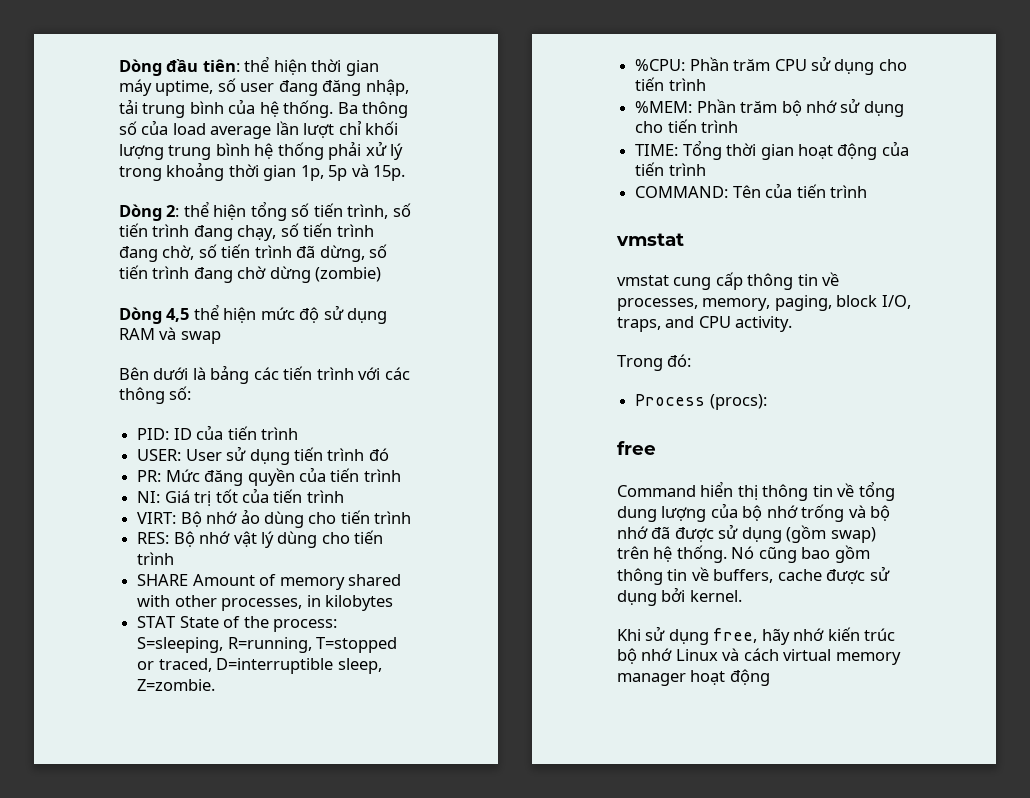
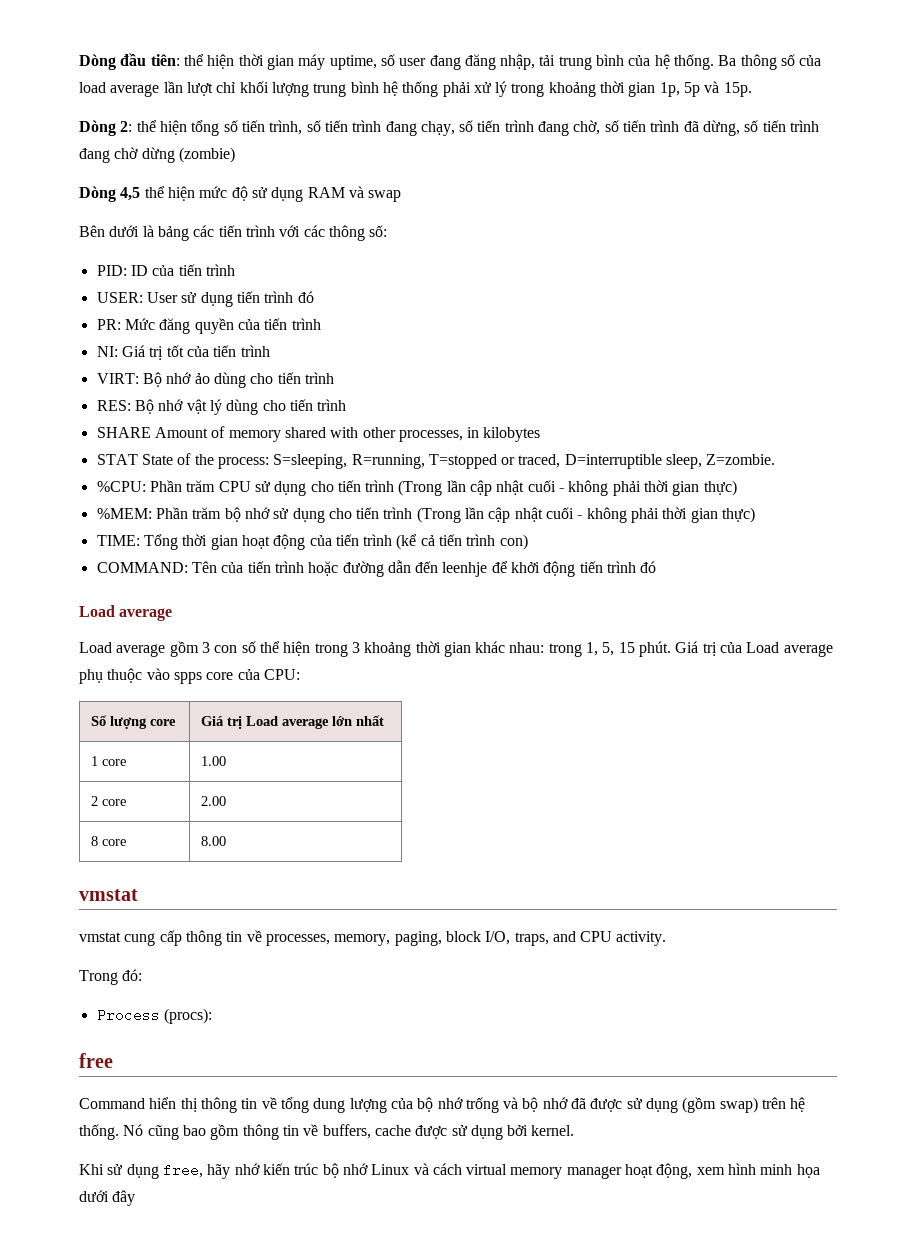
(706, 84) none -> [398,480,737,496] (Trong lần cập nhật cuối - không phải thời gian thực)
(739, 126) none -> [416,507,755,523] (Trong lần cập nhật cuối - không phải thời gian thực)
(706, 169) none -> [396,534,528,550] (kể cả tiến trình con)
(867, 191) none -> [308,560,657,577] [79,605,173,621] [79,641,833,657] [79,668,300,684] [90,715,176,729] [200,715,384,729] [90,756,126,766] [200,756,226,766] [90,796,126,806] [200,796,226,806] [90,836,126,846] [200,836,226,846] hoặc đường dẫn đến leenhje để khởi động tiến trình đó // Load average // Load average gồm 3 con số thể hiện trong 3 khoảng thời gian khác nhau: trong 1, 5, 15 phút. Giá trị của Load average phụ thuộc vào spps core của CPU: // Số lượng core | Giá trị Load average lớn nhất // 1 core | 1.00 // 2 core | 2.00 // 8 core | 8.00
[729,669,770,686] động -> [656,1163,820,1179] [79,1190,136,1206] động, xem hình minh họa dưới đây

